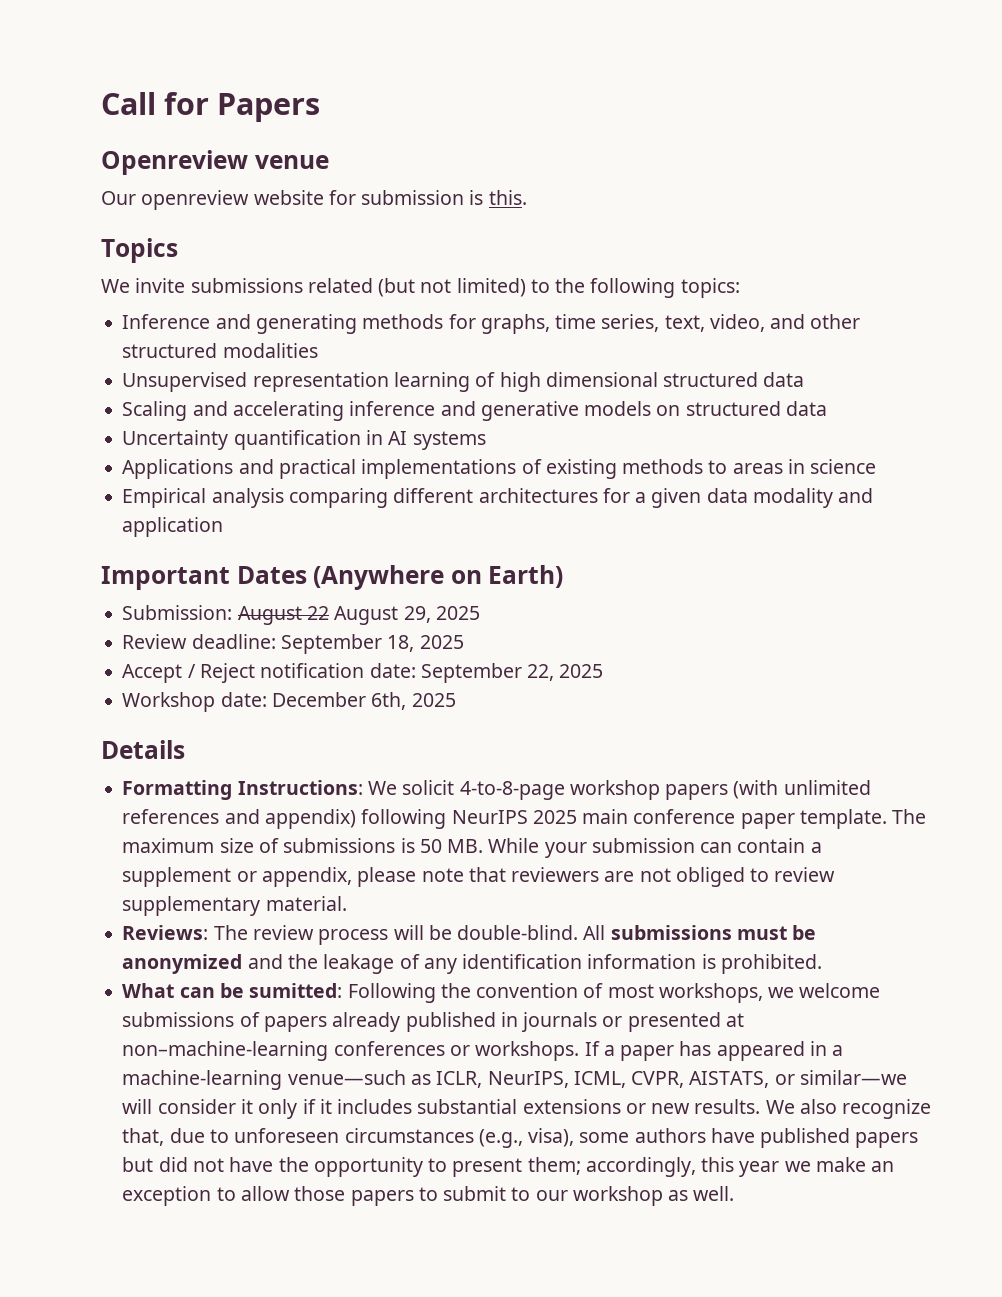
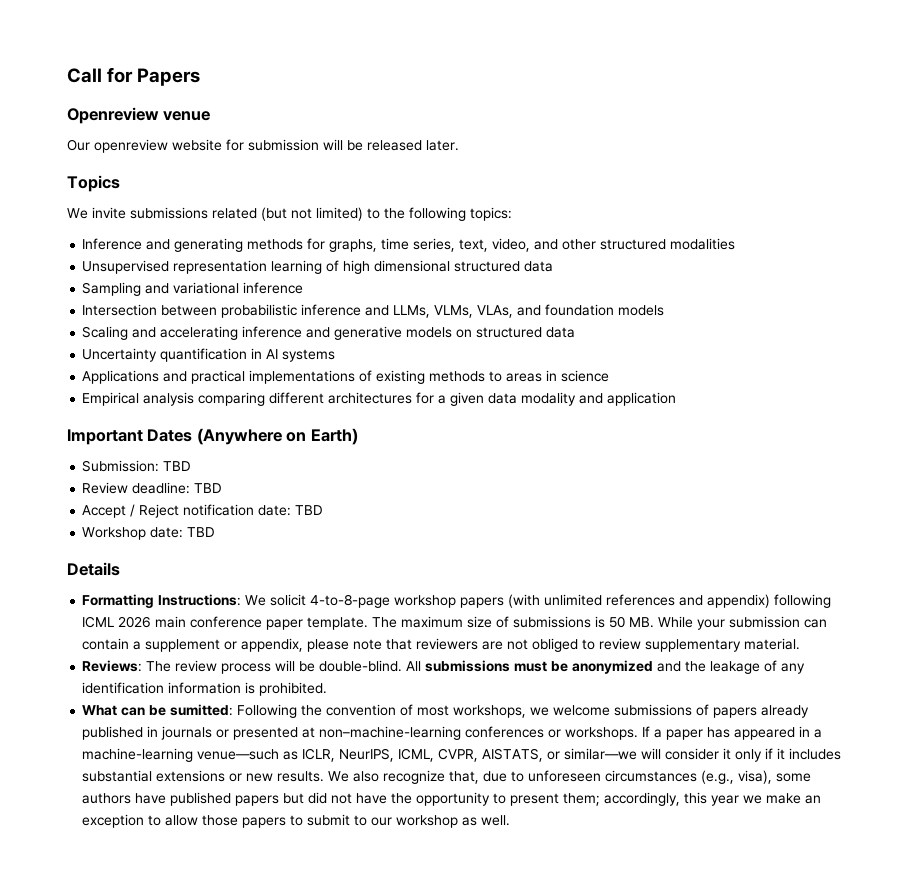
[469,190,527,205] is this. -> [323,139,459,151] will be released later.
(805, 379) none -> [82,282,304,296] [82,304,665,318] // Sampling and variational inference // Intersection between probabilistic inference and LLMs, VLMs, VLAs, and foundation models
[237,606,480,625] August 22 August 29, 2025 -> [163,461,192,471] TBD
[280,634,464,654] September 18, 2025 -> [194,483,223,493] TBD
[420,663,604,683] September 22, 2025 -> [295,505,324,515] TBD
[271,692,456,710] December 6th, 2025 -> [187,527,216,537] TBD
[451,810,577,824] NeurIPS 2025 -> [82,616,152,628] ICML 2026

